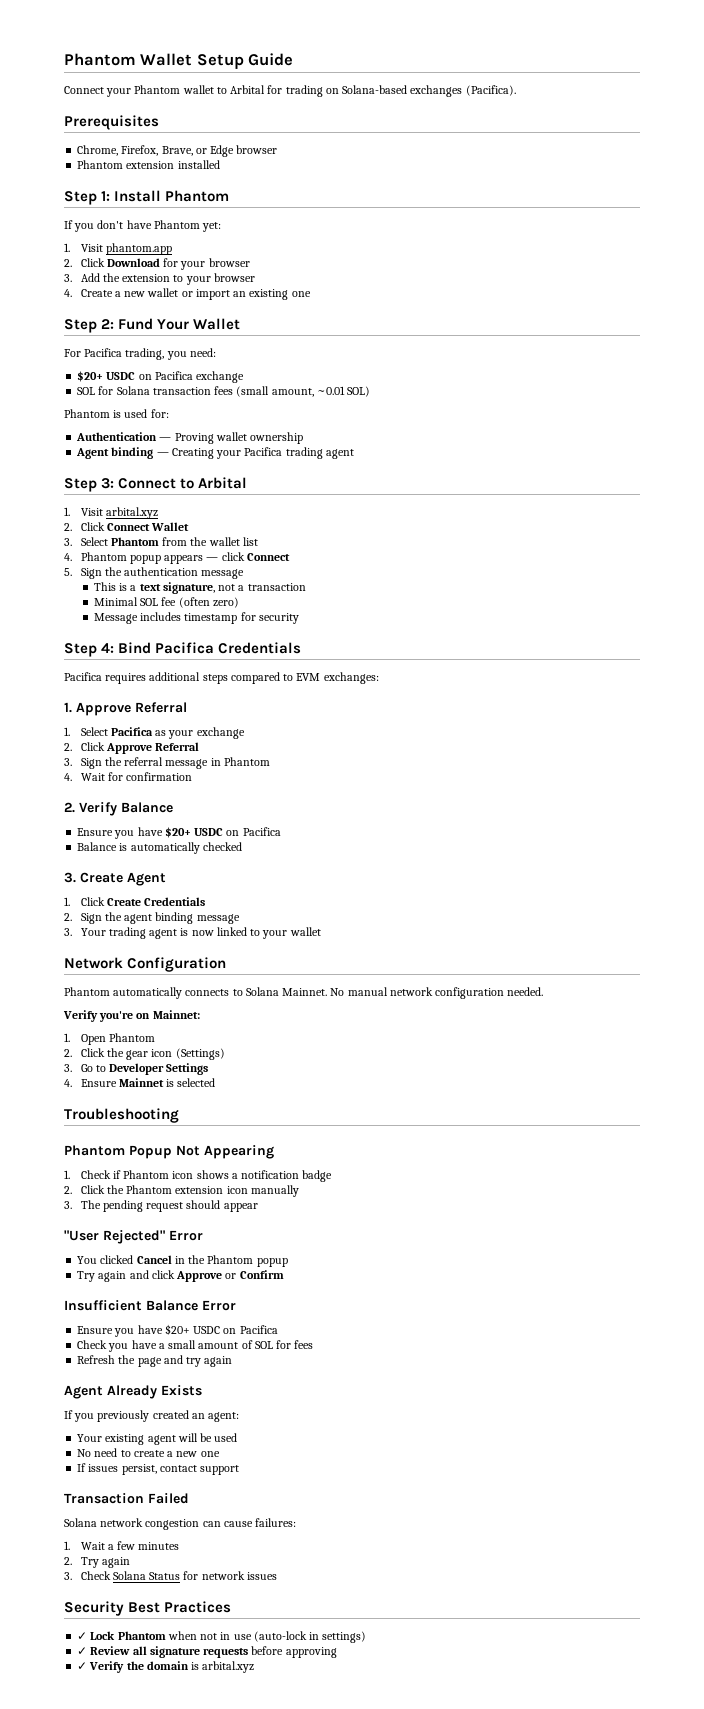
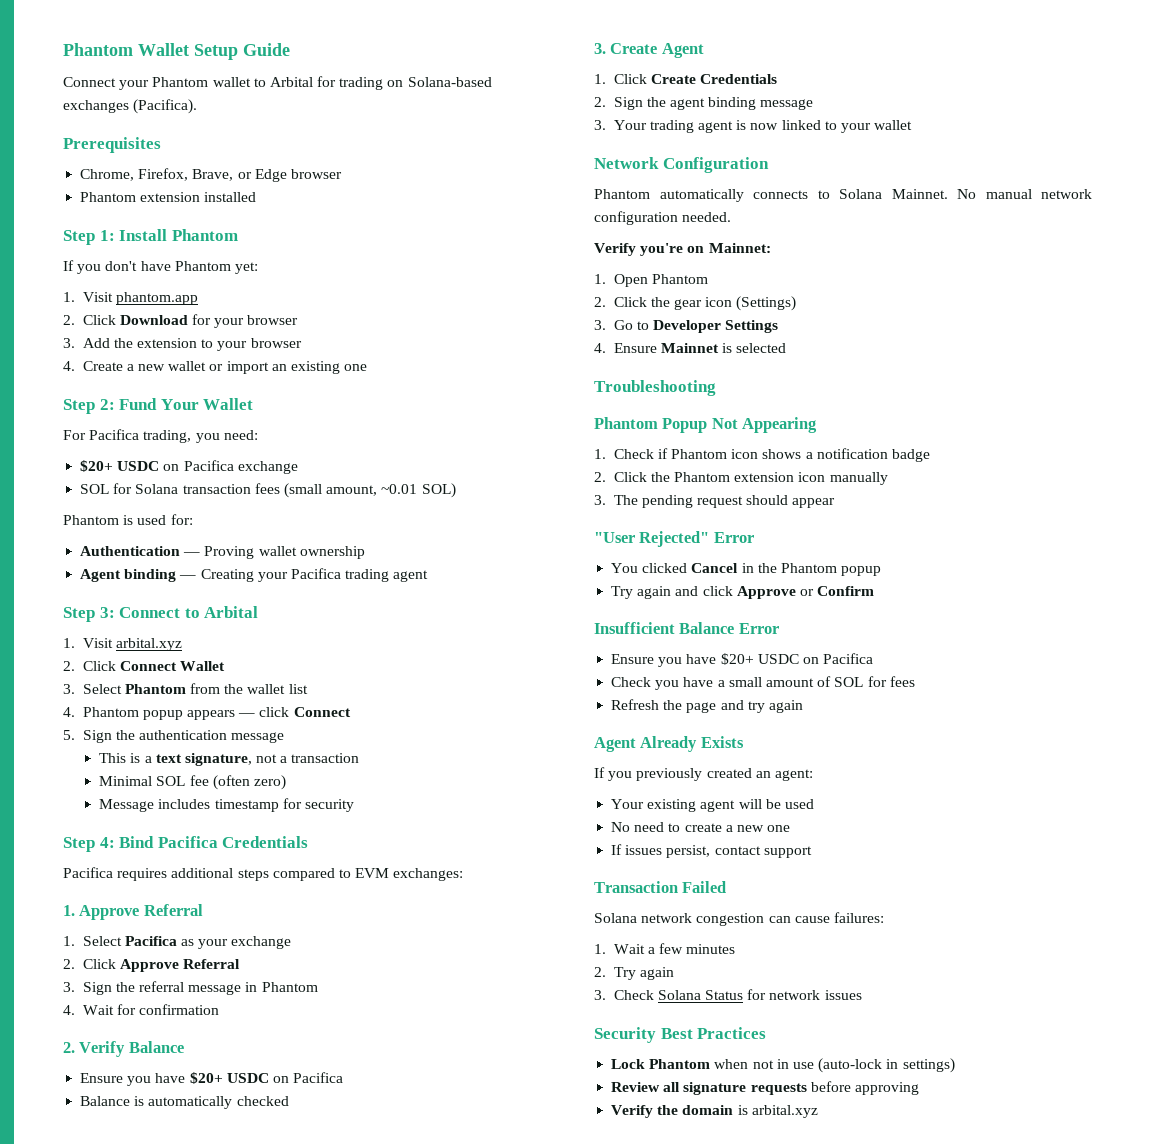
[77,1632,88,1640] ✓ -> (767, 1033) none
[77,1647,88,1655] ✓ -> (955, 1065) none
[77,1662,88,1670] ✓ -> (919, 1088) none

